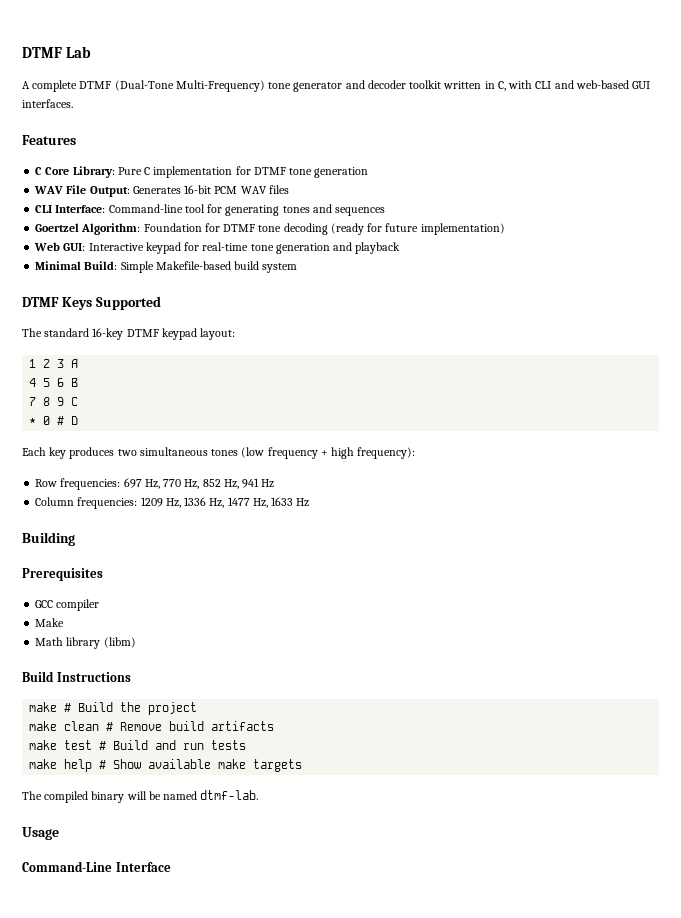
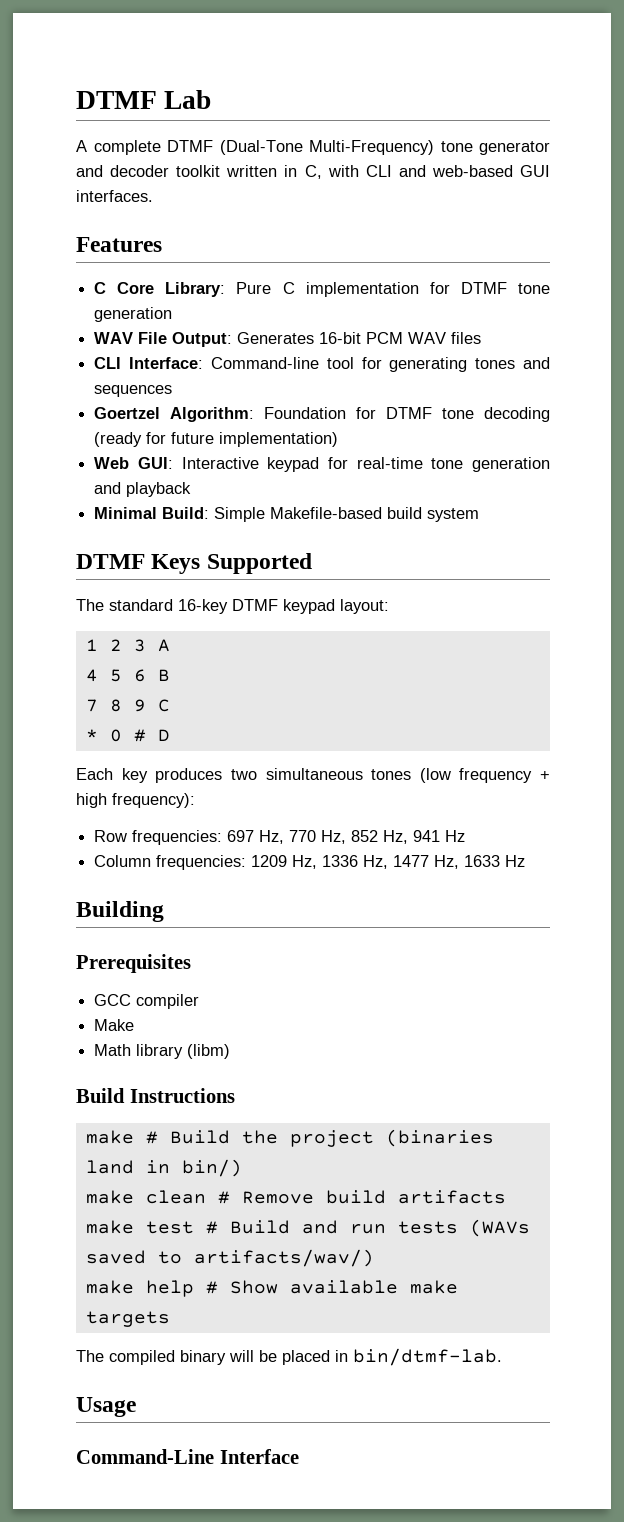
(198, 708) none -> [385,1129,494,1147] [85,1159,242,1177] (binaries land in bin/)
(247, 745) none -> [469,1219,530,1237] [85,1249,374,1267] (WAVs saved to artifacts/wav/)
[163,790,259,800] named dtmf-lab. -> [282,1348,502,1366] placed in bin/dtmf-lab.

